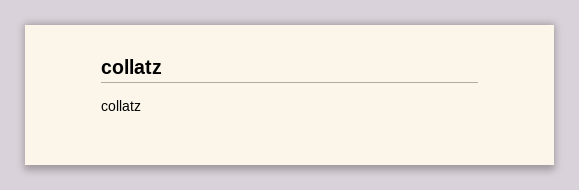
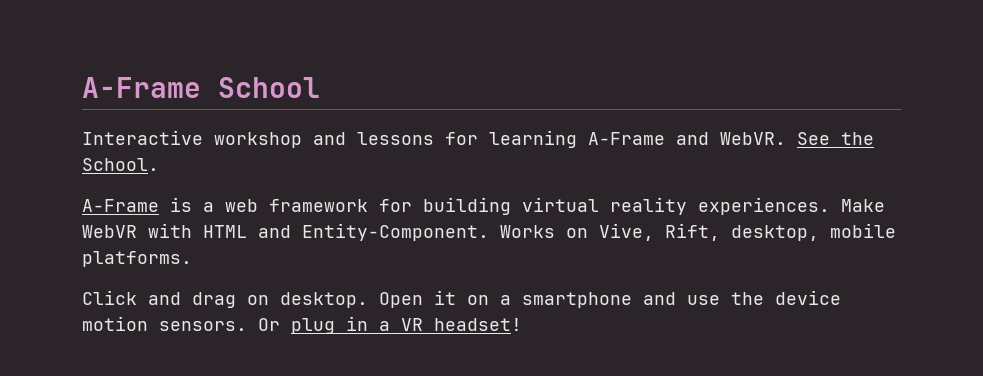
[101,59,162,74] [101,100,141,111] collatz // collatz -> [82,77,320,98] [82,130,874,148] [82,158,159,171] [82,197,885,215] [82,223,896,241] [82,251,192,267] [82,290,841,308] [82,316,522,334] A-Frame School // Interactive workshop and lessons for learning A-Frame and WebVR. See the School. // A-Frame is a web framework for building virtual reality experiences. Make WebVR with HTML and Entity-Component. Works on Vive, Rift, desktop, mobile platforms. // Click and drag on desktop. Open it on a smartphone and use the device motion sensors. Or plug in a VR headset!

